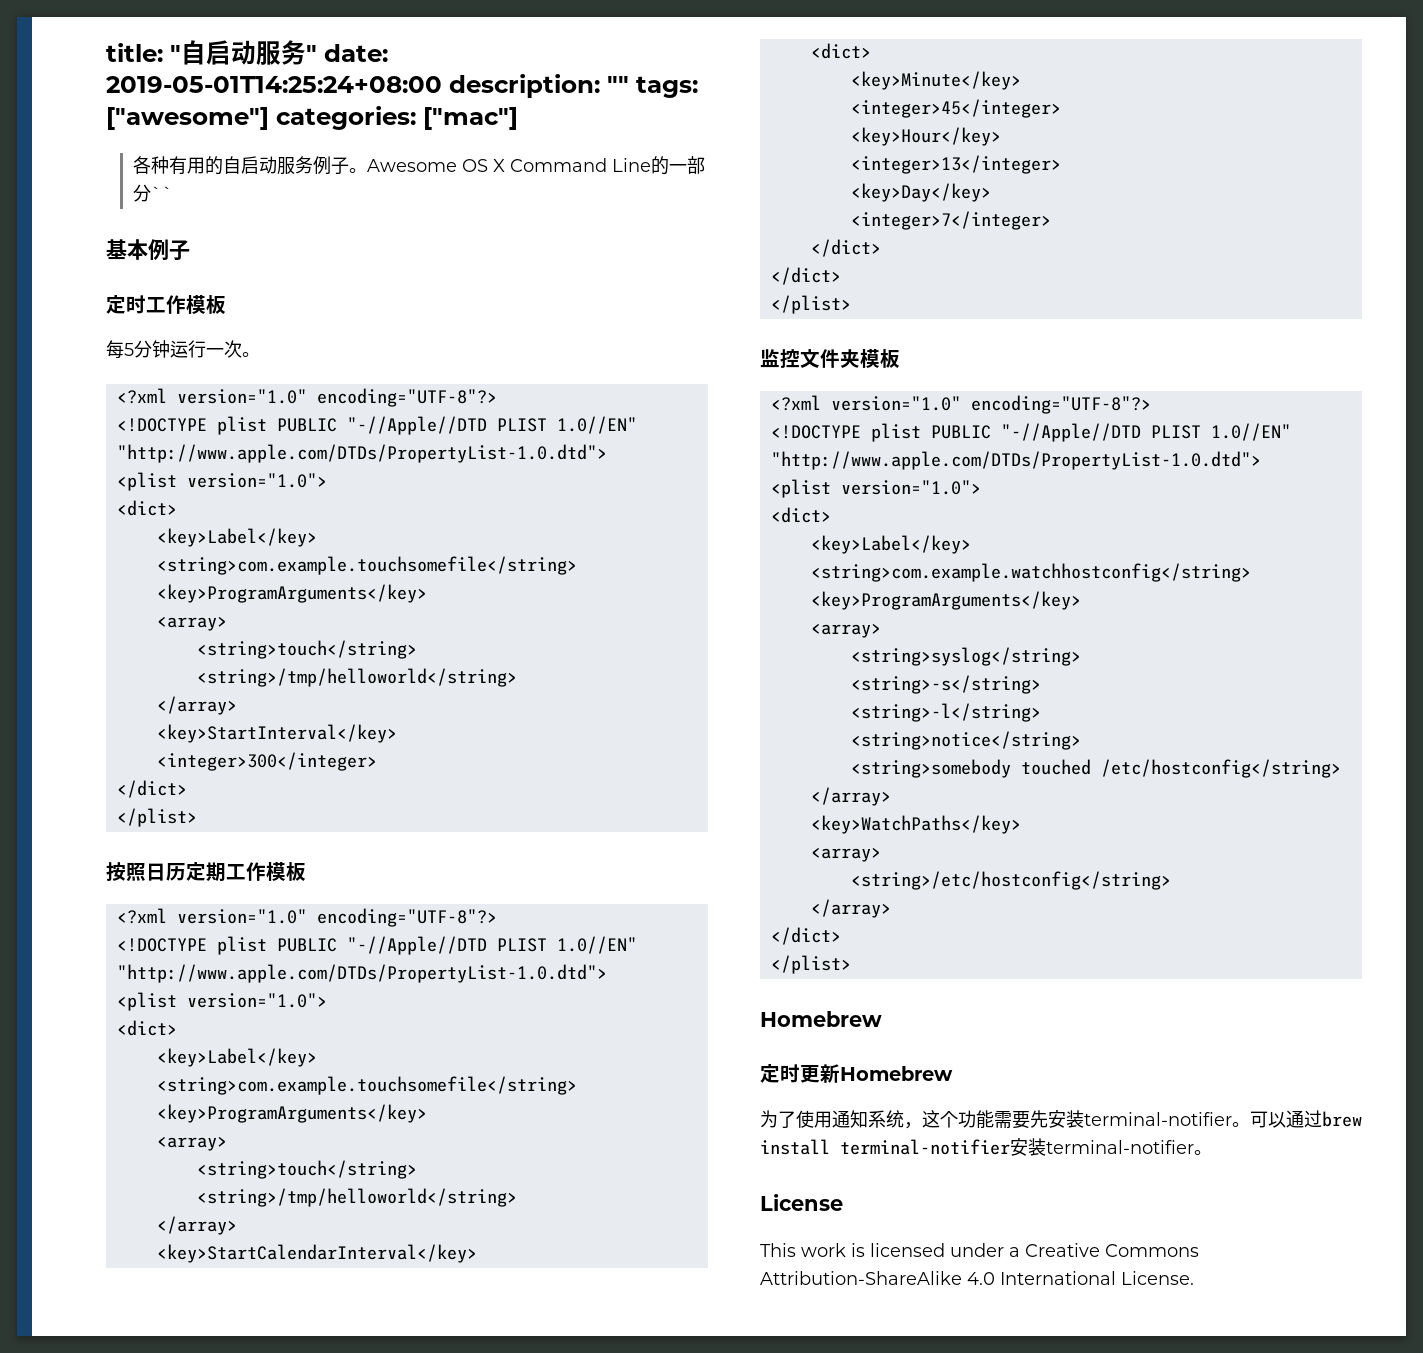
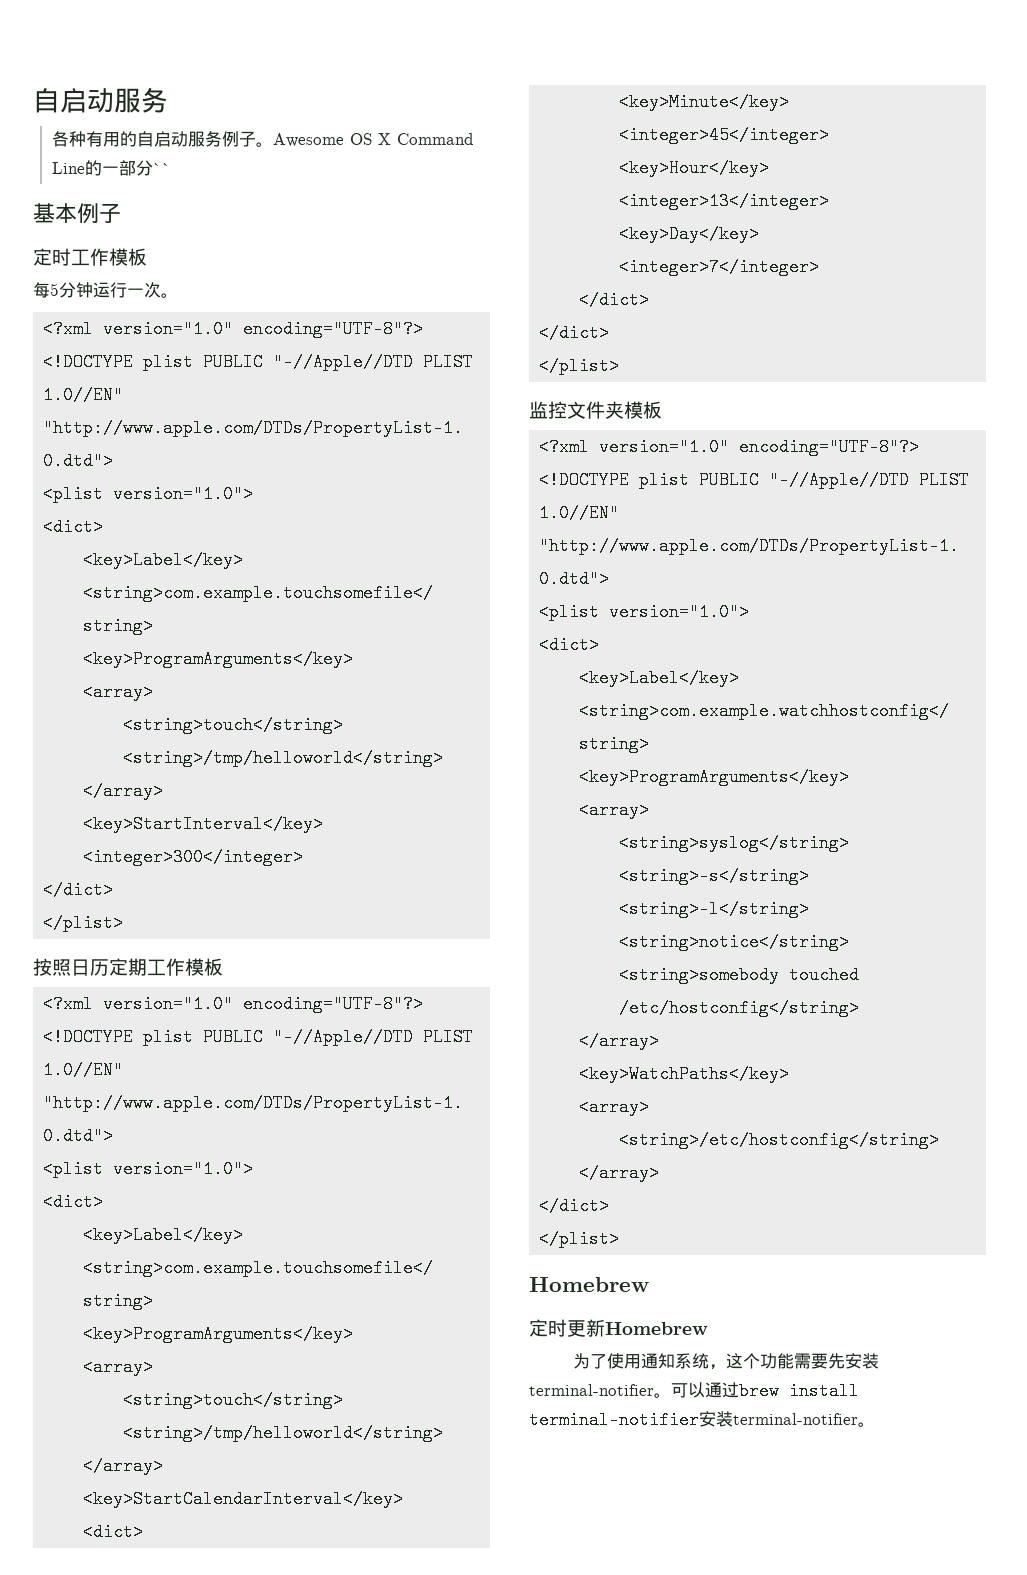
[106,40,388,65] [106,74,698,98] [106,106,518,130] title: "自启动服务" date: 2019-05-01T14:25:24+08:00 description: "" tags: ["awesome"] categories: ["mac"] -> [33,87,168,113] 自启动服务
[760,1194,843,1211] [760,1243,1199,1257] [760,1271,1194,1285] // License // This work is licensed under a Creative Commons Attribution-ShareAlike 4.0 International License. -> (875, 1424) none

